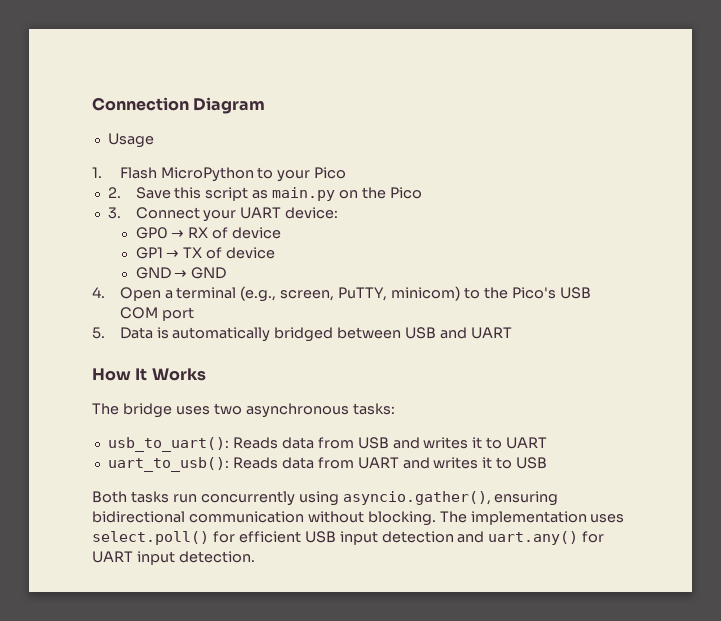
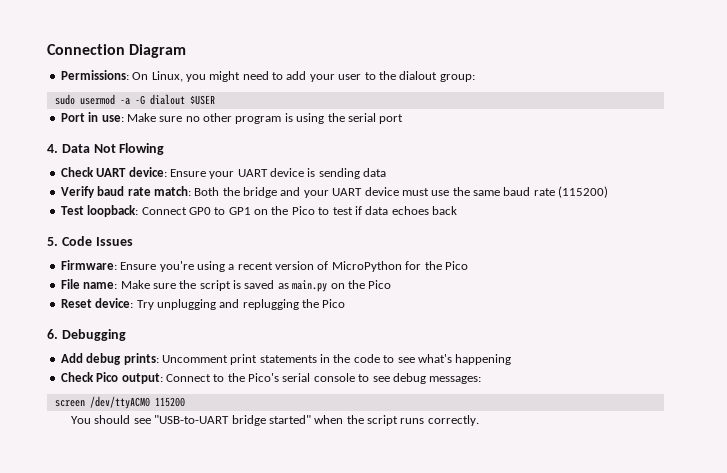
[107,133,154,148] [92,167,347,182] [107,187,249,201] Usage // 1. Flash MicroPython to your Pico // 2. Save this script -> [60,70,475,82] [54,94,215,105] [60,112,404,124] [47,143,165,155] [60,167,387,179] [60,186,609,198] [60,205,457,217] [47,236,133,246] [60,260,468,272] [60,279,275,291] Permissions: On Linux, you might need to add your user to the dialout group: // sudo usermod -a -G dialout $USER // Port in use: Make sure no other program is using the serial port // 4. Data Not Flowing // Check UART device: Ensure your UART device is sending data // Verify baud rate match: Both the bridge and your UART device must use the same baud rate (115200) // Test loopback: Connect GP0 to GP1 on the Pico to test if data echoes back // 5. Code Issues // Firmware: Ensure you're using a recent version of MicroPython for the Pico // File name: Make sure the script is saved
[107,207,339,222] [135,227,282,239] [135,247,276,259] [135,267,227,279] [92,286,591,302] [119,307,194,321] [92,327,512,342] [92,368,206,381] [92,403,395,418] [107,437,548,452] [107,457,548,472] [92,491,559,506] [92,511,625,526] [92,531,605,545] [92,551,255,565] 3. Connect your UART device: // GP0 → RX of device // GP1 → TX of device // GND → GND // 4. Open a terminal (e.g., screen, PuTTY, minicom) to the Pico's USB COM port // 5. Data is automatically bridged between USB and UART // How It Works // The bridge uses two asynchronous tasks: // usb_to_uart(): Reads data from USB and writes it to UART // uart_to_usb(): Reads data from UART and writes it to USB // Both tasks run concurrently using asyncio.gather(), ensuring bidirectional communication without blocking. The implementation uses select.poll() for efficient USB input detection and uart.any() for UART input detection. -> [60,298,346,310] [47,329,126,341] [60,353,512,365] [60,372,482,384] [54,396,185,409] [71,415,479,426] Reset device: Try unplugging and replugging the Pico // 6. Debugging // Add debug prints: Uncomment print statements in the code to see what's happening // Check Pico output: Connect to the Pico's serial console to see debug messages: // screen /dev/ttyACM0 115200 // You should see "USB-to-UART bridge started" when the script runs correctly.

